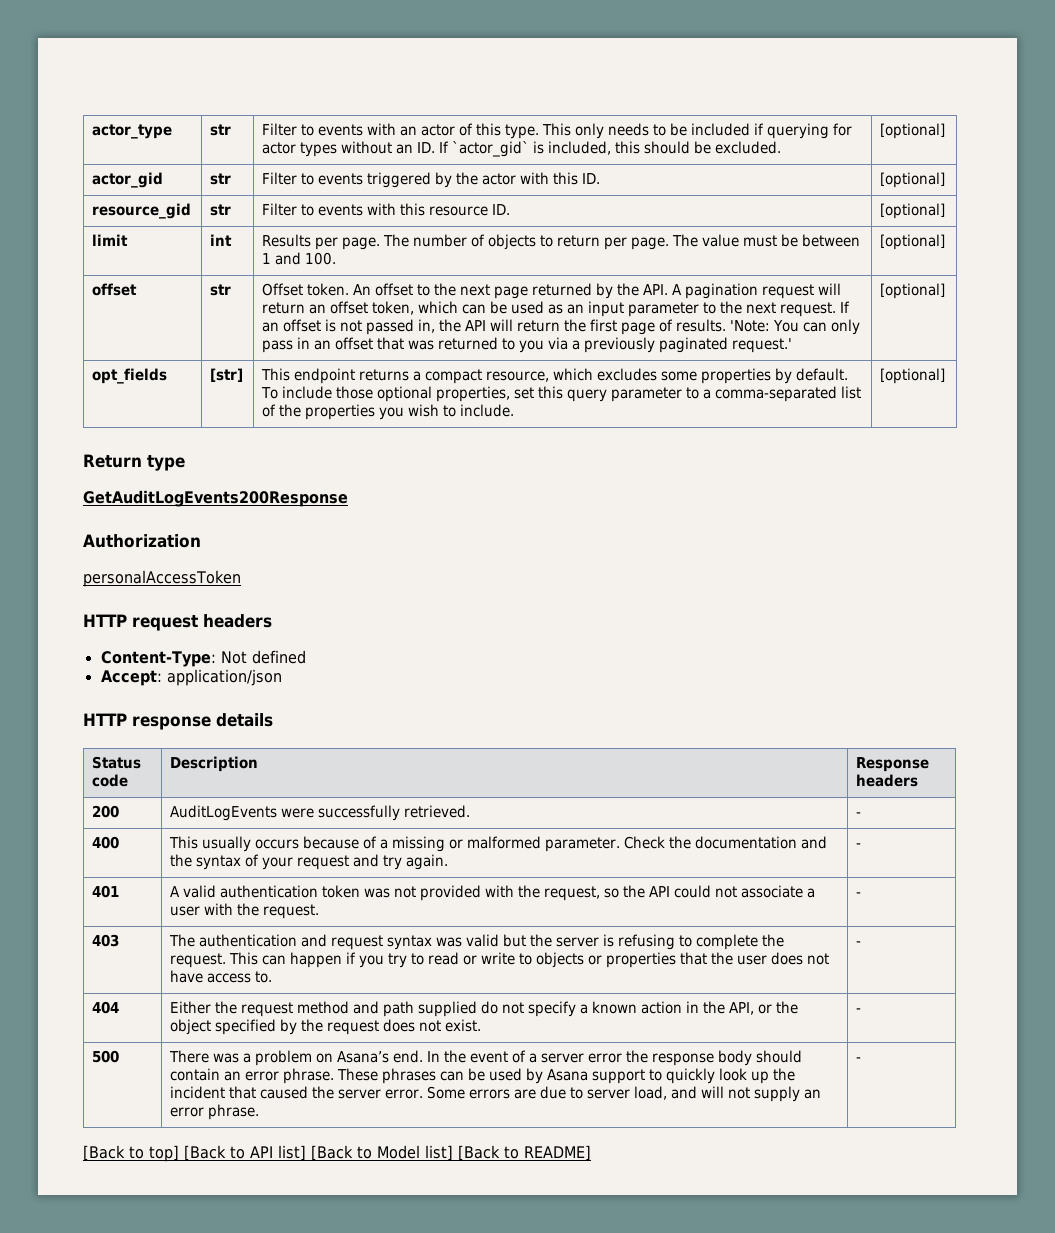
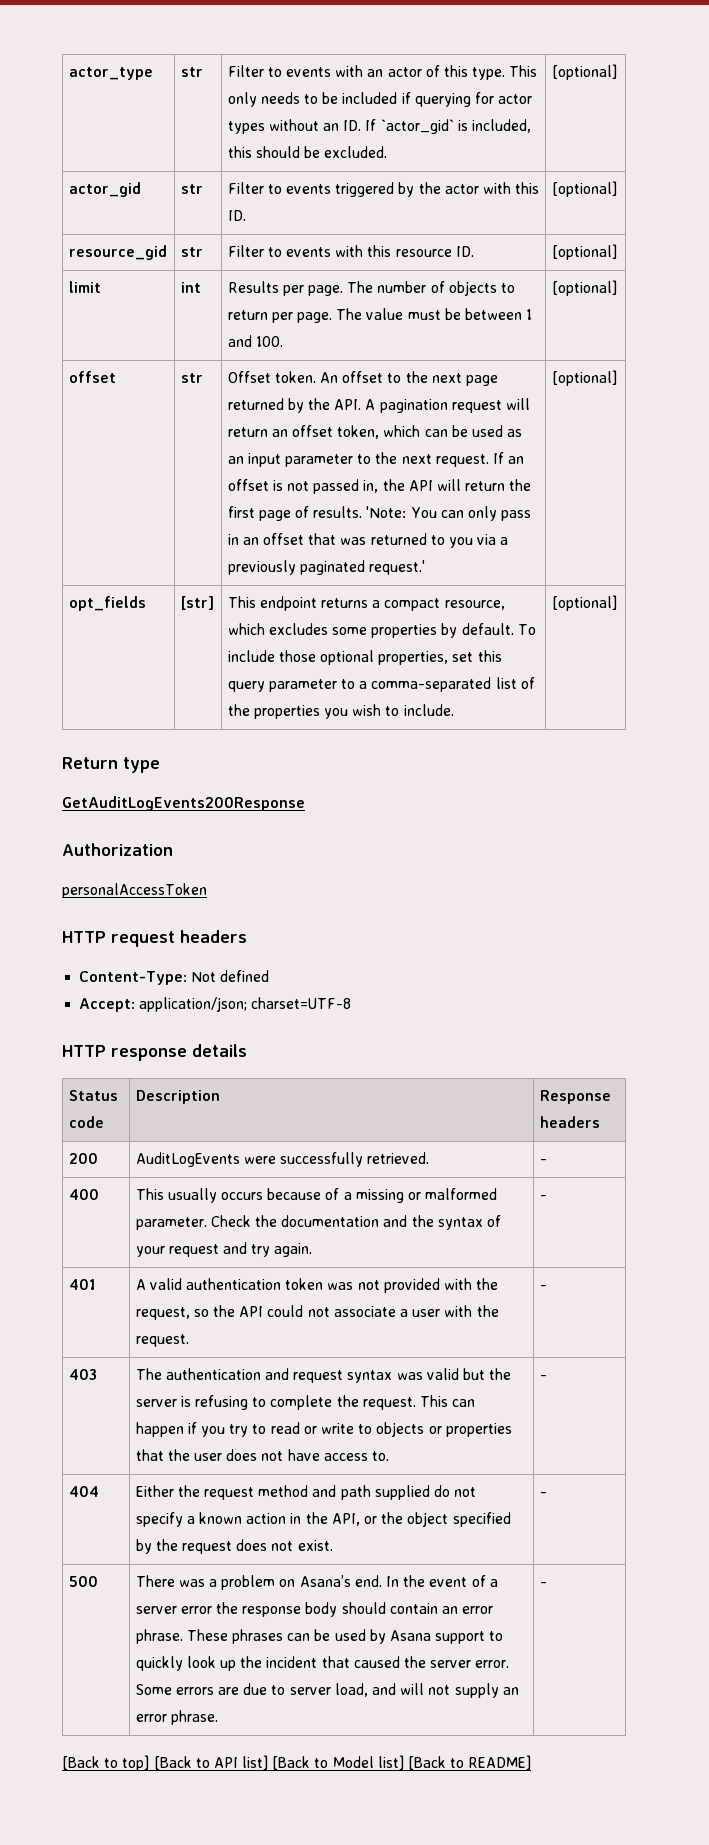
[166,669,282,686] application/json -> [139,997,352,1012] application/json; charset=UTF-8

